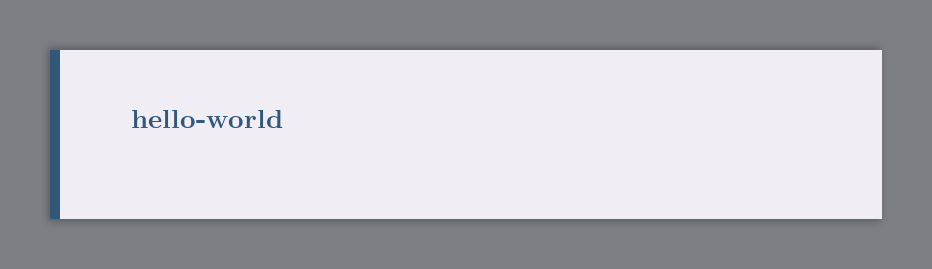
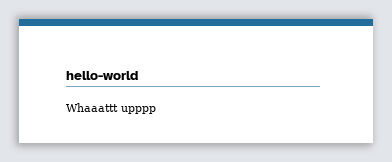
(283, 119) none -> [66,103,156,114] // Whaaattt upppp

